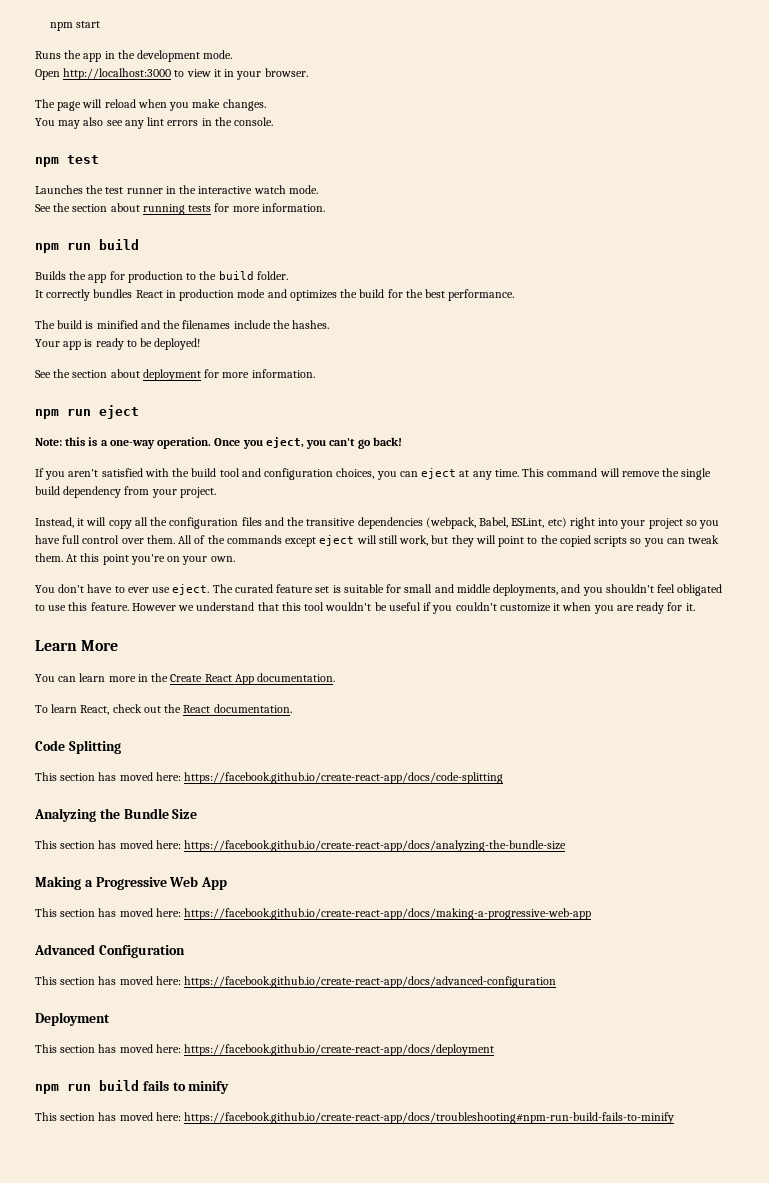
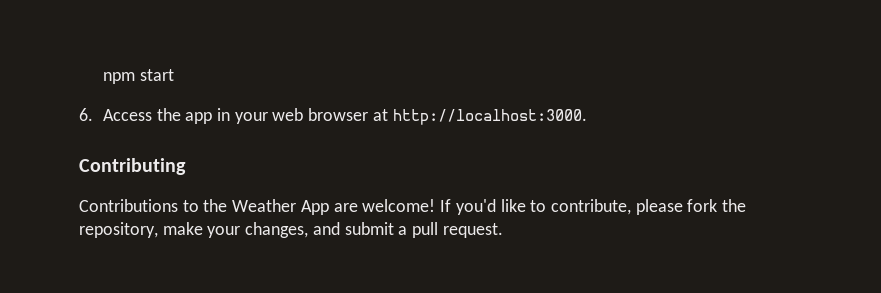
[35,51,61,59] Runs -> [79,108,152,121] 6. Access
[117,50,233,62] [35,68,308,80] [35,99,266,111] [35,117,274,129] [35,155,99,167] [35,185,318,194] [35,203,325,215] [35,239,139,253] [35,271,288,283] [35,289,515,301] [35,320,330,329] [35,338,201,350] [35,369,315,381] [35,405,139,419] [35,437,402,449] [35,468,712,480] [35,486,216,498] [35,517,720,529] [35,535,720,547] [35,553,235,565] [35,584,723,596] [35,602,695,614] [35,640,119,651] [35,673,336,685] [35,704,292,715] [35,740,121,754] [35,772,504,784] [34,808,198,822] [35,840,567,852] [35,876,228,890] [35,908,592,920] [34,944,185,958] [35,976,557,988] [35,1012,110,1026] [35,1044,495,1056] [35,1080,230,1094] [35,1112,675,1124] the development mode. // Open http://localhost:3000 to view it in your browser. // The page will reload when you make changes. // You may also see any lint errors in the console. // npm test // Launches the test runner in the interactive watch mode. // See the section about running tests for more information. // npm run build // Builds the app for production to the build folder. // It correctly bundles React in production mode and optimizes the build for the best performance. // The build is minified and the filenames include the hashes. // Your app is ready to be deployed! // See the section about deployment for more information. // npm run eject // Note: this is a one-way operation. Once you eject, you can't go back! // If you aren't satisfied with the build tool and configuration choices, you can eject at any time. This command will remove the single build dependency from your project. // Instead, it will copy all the configuration files and the transitive dependencies (webpack, Babel, ESLint, etc) right into your project so you have full control over them. All of the commands except eject will still work, but they will point to the copied scripts so you can tweak them. At this point you're on your own. // You don't have to ever use eject. The curated feature set is suitable for small and middle deployments, and you shouldn't feel obligated to use this feature. However we understand that this tool wouldn't be useful if you couldn't customize it when you are ready for it. // Learn More // You can learn more in the Create React App documentation. // To learn React, check out the React documentation. // Code Splitting // This section has moved here: https://facebook.github.io/create-react-app/docs/code-splitting // Analyzing the Bundle Size // This section has moved here: https://facebook.github.io/create-react-app/docs/analyzing-the-bundle-size // Making a Progressive Web App // This section has moved here: https://facebook.github.io/create-react-app/docs/making-a-progressive-web-app // Advanced Configuration // This section has moved here: https://facebook.github.io/create-react-app/docs/advanced-configuration // Deployment // This section has moved here: https://facebook.github.io/create-react-app/docs/deployment // npm run build fails to minify // This section has moved here: https://facebook.github.io/create-react-app/docs/troubleshooting#npm-run-build-fails-to-minify -> [234,108,587,125] [79,158,186,175] [79,199,747,215] [79,222,503,238] your web browser at http://localhost:3000. // Contributing // Contributions to the Weather App are welcome! If you'd like to contribute, please fork the repository, make your changes, and submit a pull request.

